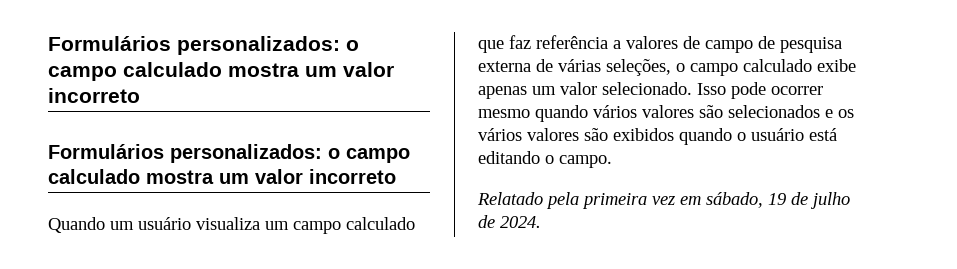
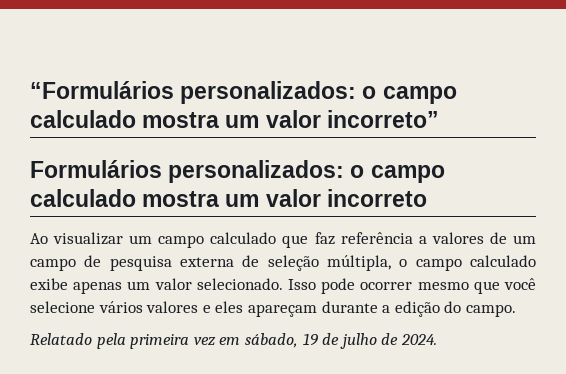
[48,36,359,55] [48,62,394,81] [48,88,140,103] [48,144,410,163] [48,169,396,184] [48,217,260,233] Formulários personalizados: o campo calculado mostra um valor incorreto // Formulários personalizados: o campo calculado mostra um valor incorreto // Quando um usuário visualiza -> [30,81,457,104] [30,110,439,128] [30,160,445,183] [30,189,427,207] [30,232,124,245] “Formulários personalizados: o campo calculado mostra um valor incorreto” // Formulários personalizados: o campo calculado mostra um valor incorreto // Ao visualizar
(700, 42) none -> [512,235,536,244] um
[558,59,671,76] várias seleções, -> [267,255,391,271] seleção múltipla,
[535,105,854,122] [478,128,837,145] [478,151,554,164] quando vários valores são selecionados e os vários valores são exibidos quando o usuário está editando o -> [473,278,536,294] [30,301,462,317] que você selecione vários valores e eles apareçam durante a edição do

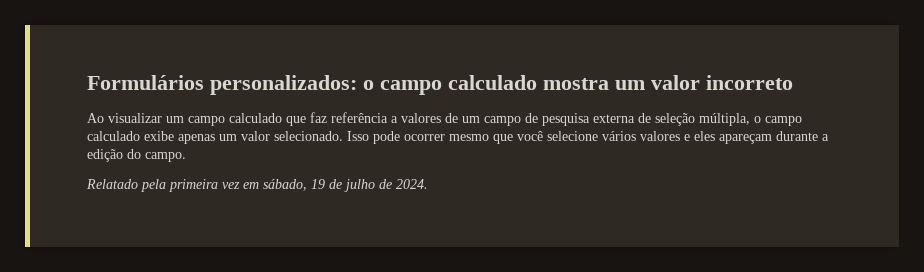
[30,81,457,104] [30,110,439,128] “Formulários personalizados: o campo calculado mostra um valor incorreto” // -> (87, 82) none

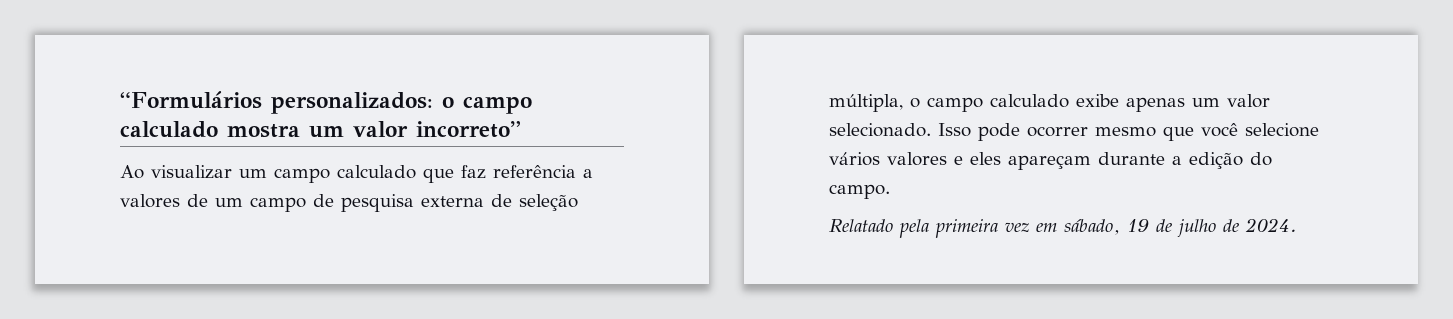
[87,75,204,90] Formulários -> [120,91,262,109] “Formulários
[706,75,793,90] incorreto -> [415,121,521,138] incorreto”

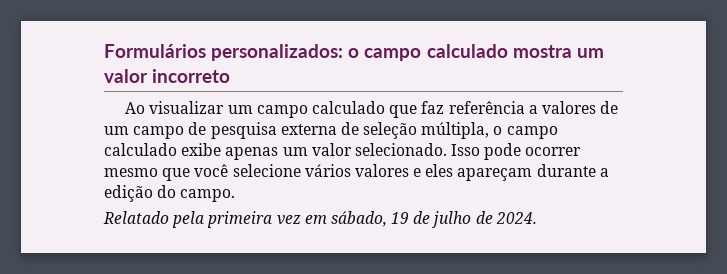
[120,91,262,109] “Formulários -> [104,44,206,58] Formulários
[415,121,521,138] incorreto” -> [152,69,231,83] incorreto

